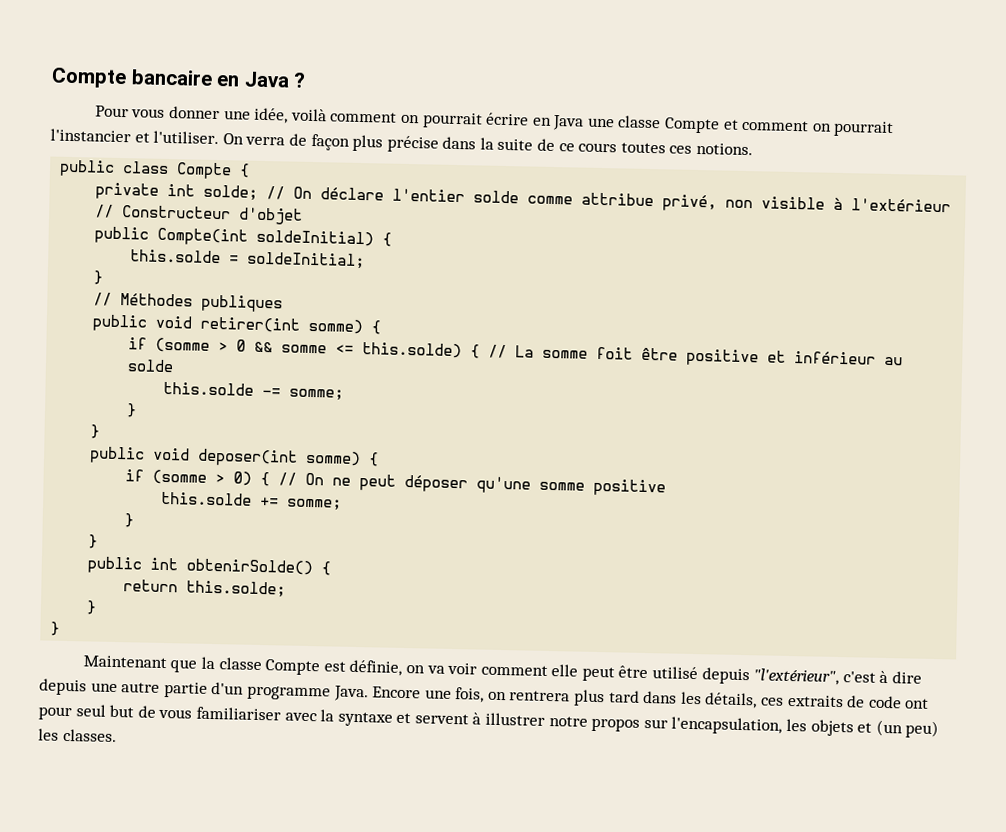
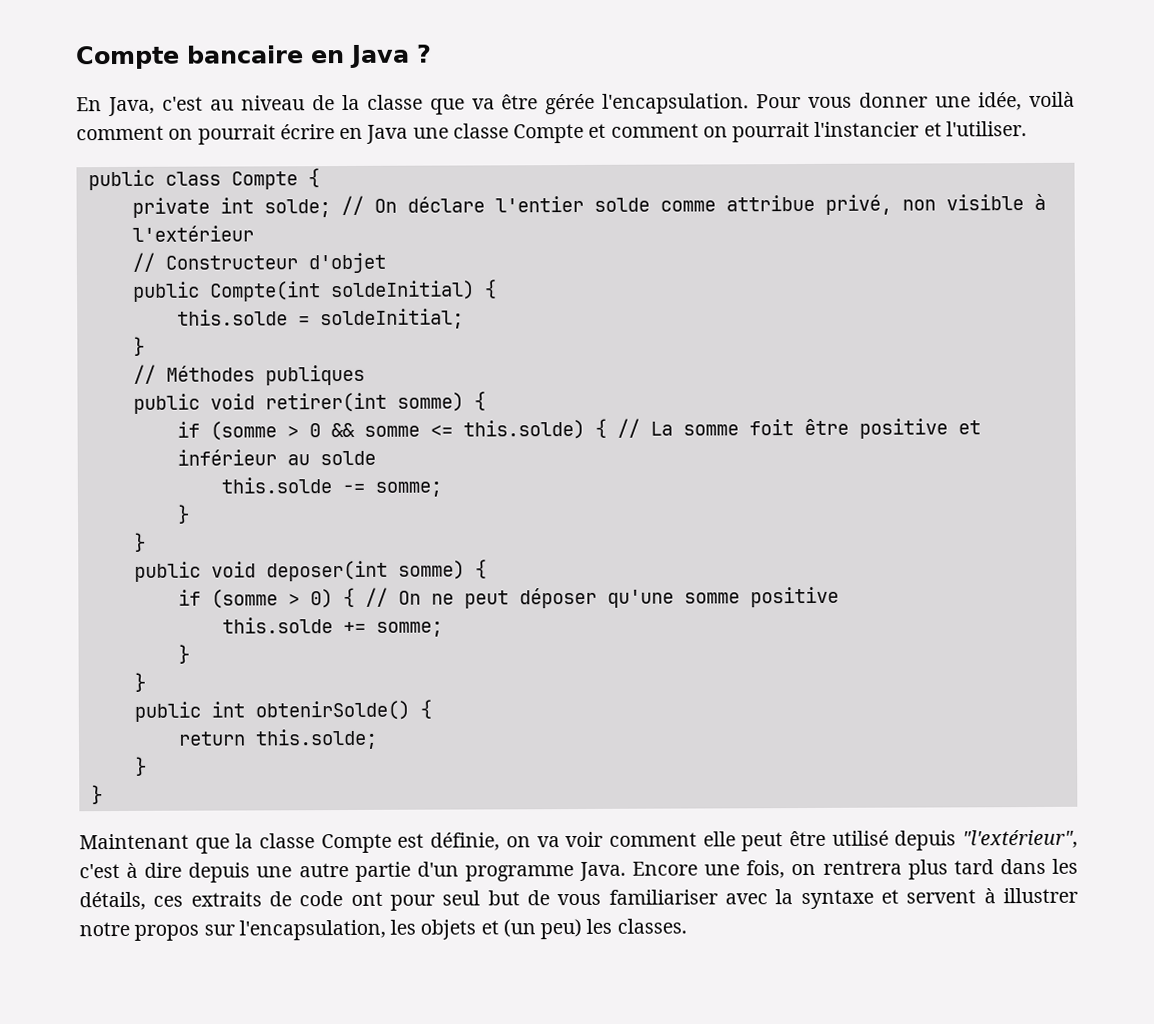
(307, 80) none -> [76,93,750,117] En Java, c'est au niveau de la classe que va être gérée l'encapsulation.
[222,133,754,156] On verra de façon plus précise dans la suite de ce cours toutes ces notions. -> (1027, 129) none

